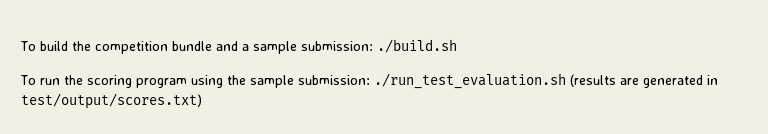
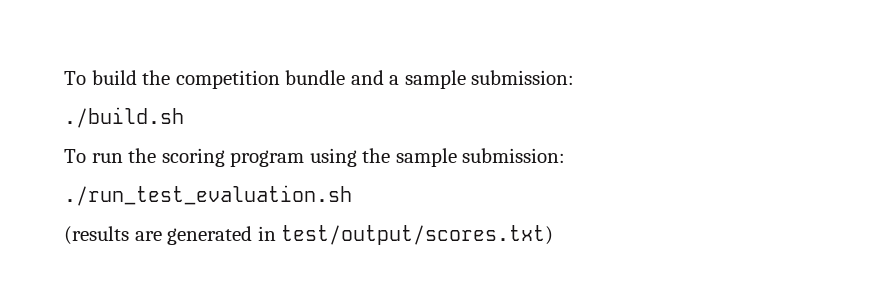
(373, 46) none -> (575, 77) //
(370, 80) none -> (566, 155) //
(566, 81) none -> (352, 195) //

